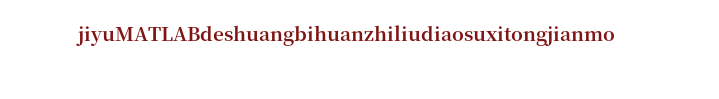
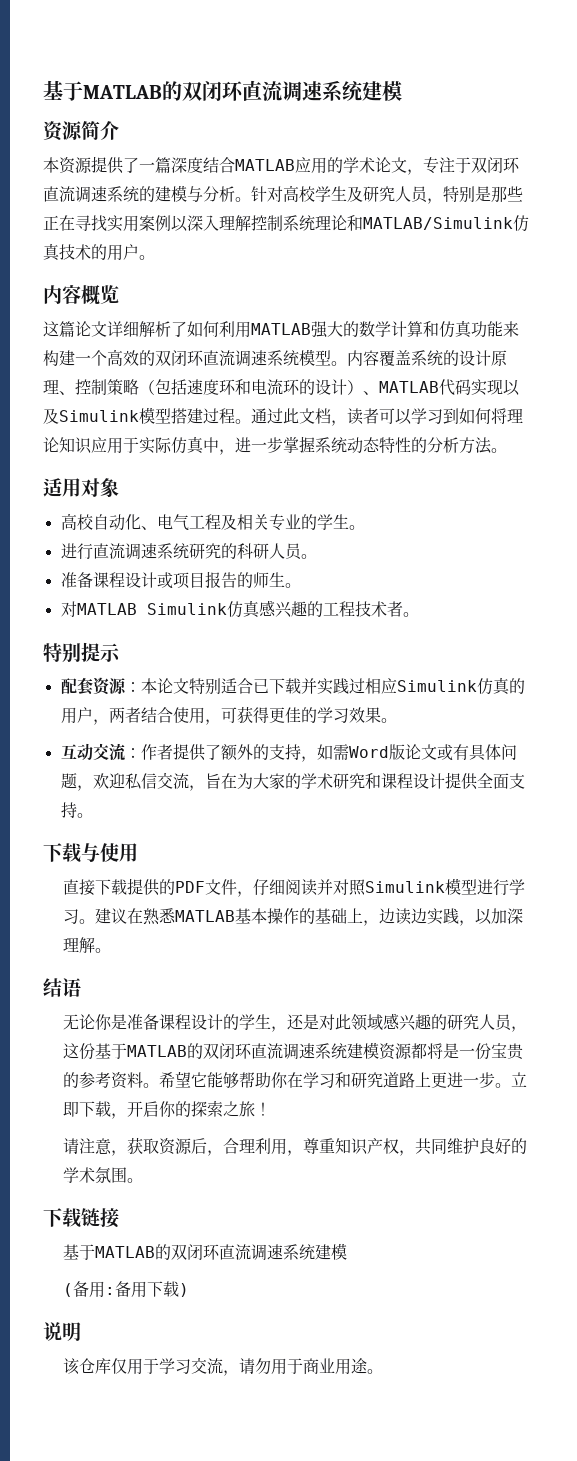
[76,25,615,46] jiyuMATLABdeshuangbihuanzhiliudiaosuxitongjianmo -> [43,80,402,102] [43,121,119,141] [43,156,520,175] [43,185,523,204] [43,215,529,232] [43,243,155,261] [43,285,119,305] [43,320,519,338] [43,349,507,367] [43,379,520,396] [43,407,523,426] [43,436,507,455] [43,478,119,497] [60,513,365,531] [60,543,317,560] [60,571,301,589] [60,600,419,618] [43,642,121,663] [60,677,525,695] [60,706,397,725] [60,743,517,762] [60,772,525,791] [60,802,93,818] [43,843,138,863] [62,878,525,897] [62,908,523,926] [62,937,111,953] [43,978,81,997] [62,1013,527,1032] [62,1042,524,1060] [62,1071,527,1089] [62,1100,271,1119] [62,1137,527,1156] [62,1167,143,1184] [43,1208,119,1228] [62,1243,347,1261] [62,1281,189,1298] [43,1322,81,1341] [62,1357,383,1376] 基于MATLAB的双闭环直流调速系统建模 // 资源简介 // 本资源提供了一篇深度结合MATLAB应用的学术论文，专注于双闭环直流调速系统的建模与分析。针对高校学生及研究人员，特别是那些正在寻找实用案例以深入理解控制系统理论和MATLAB/Simulink仿真技术的用户。 // 内容概览 // 这篇论文详细解析了如何利用MATLAB强大的数学计算和仿真功能来构建一个高效的双闭环直流调速系统模型。内容覆盖系统的设计原理、控制策略（包括速度环和电流环的设计）、MATLAB代码实现以及Simulink模型搭建过程。通过此文档，读者可以学习到如何将理论知识应用于实际仿真中，进一步掌握系统动态特性的分析方法。 // 适用对象 // 高校自动化、电气工程及相关专业的学生。 // 进行直流调速系统研究的科研人员。 // 准备课程设计或项目报告的师生。 // 对MATLAB Simulink仿真感兴趣的工程技术者。 // 特别提示 // 配套资源：本论文特别适合已下载并实践过相应Simulink仿真的用户，两者结合使用，可获得更佳的学习效果。 // 互动交流：作者提供了额外的支持，如需Word版论文或有具体问题，欢迎私信交流，旨在为大家的学术研究和课程设计提供全面支持。 // 下载与使用 // 直接下载提供的PDF文件，仔细阅读并对照Simulink模型进行学习。建议在熟悉MATLAB基本操作的基础上，边读边实践，以加深理解。 // 结语 // 无论你是准备课程设计的学生，还是对此领域感兴趣的研究人员，这份基于MATLAB的双闭环直流调速系统建模资源都将是一份宝贵的参考资料。希望它能够帮助你在学习和研究道路上更进一步。立即下载，开启你的探索之旅！ // 请注意，获取资源后，合理利用，尊重知识产权，共同维护良好的学术氛围。 // 下载链接 // 基于MATLAB的双闭环直流调速系统建模 // (备用:备用下载) // 说明 // 该仓库仅用于学习交流，请勿用于商业用途。

